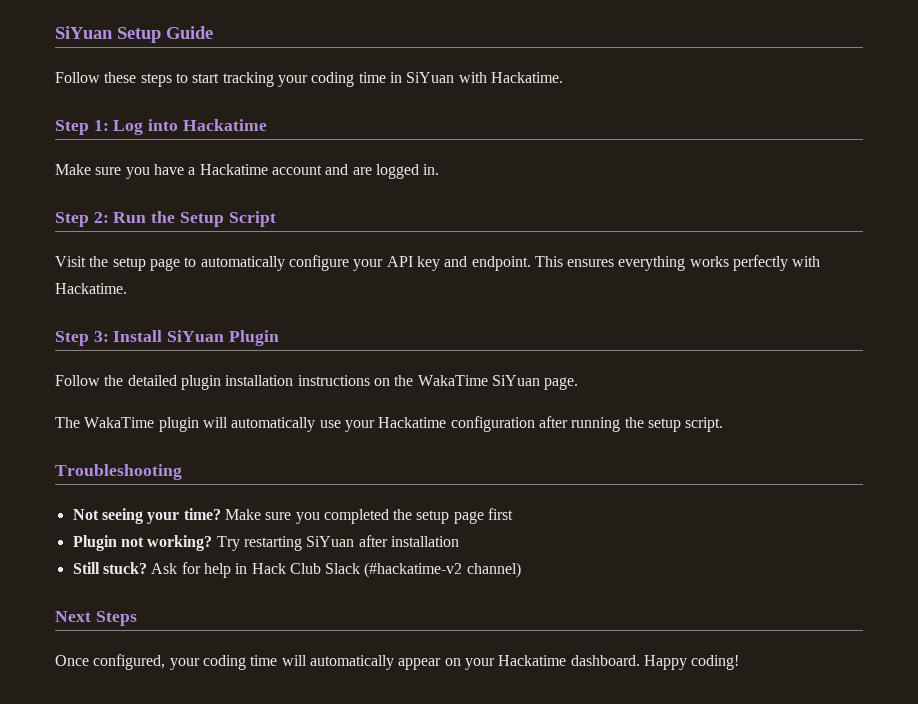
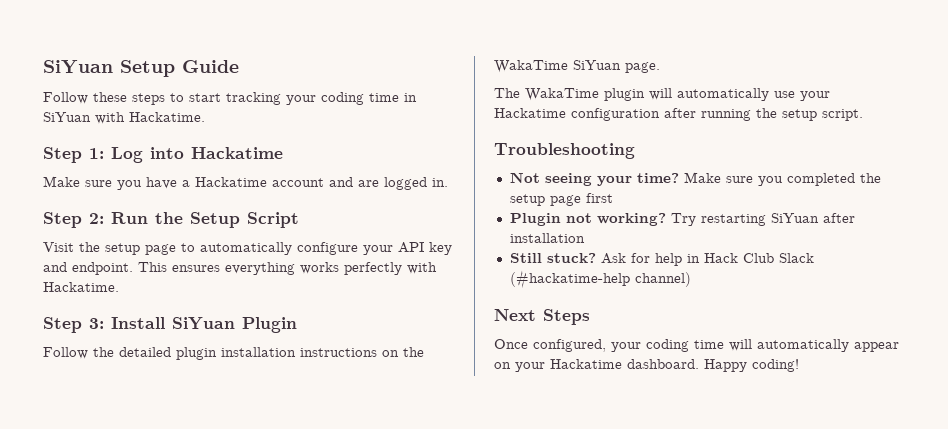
[364,562,463,578] (#hackatime-v2 -> [509,270,630,289] (#hackatime-help

